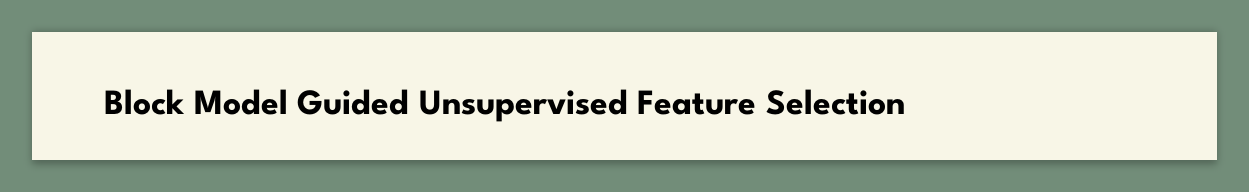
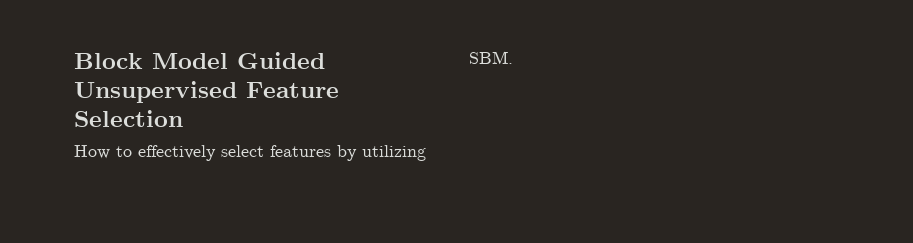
(905, 102) none -> [74,145,426,161] [469,51,513,64] // How to effectively select features by utilizing SBM.

